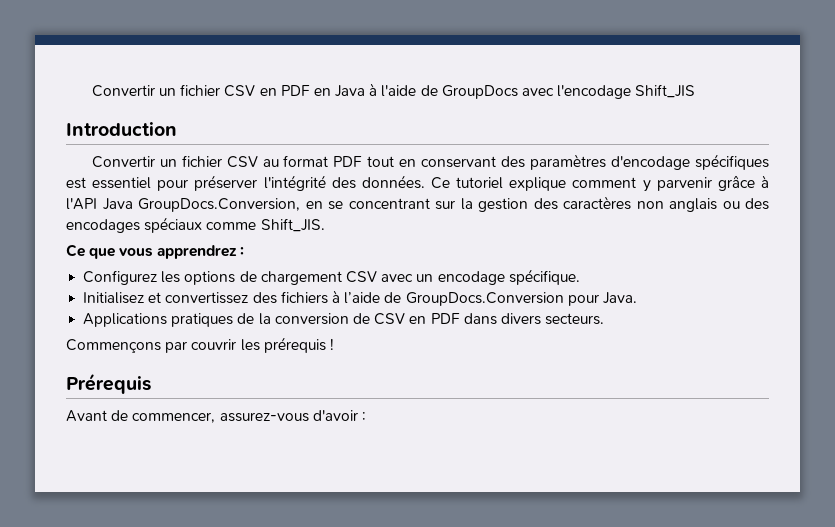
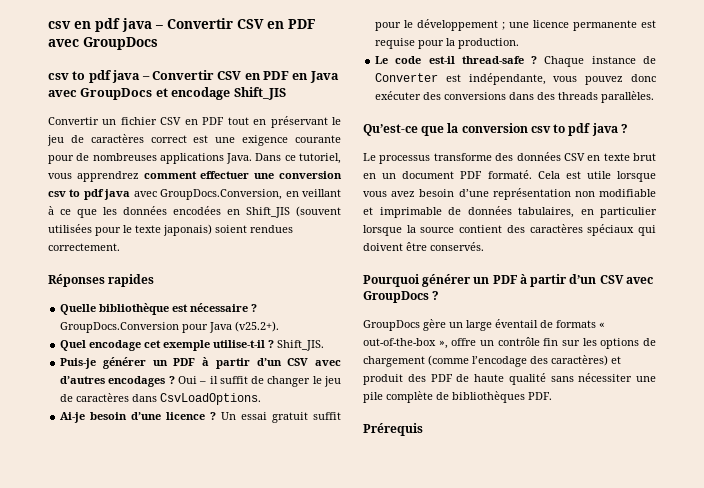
(91, 91) none -> [48,18,315,32] [48,37,158,50] [48,70,339,83] [48,87,286,100] csv en pdf java – Convertir CSV en PDF avec GroupDocs // csv to pdf java – Convertir CSV en PDF en Java avec GroupDocs et encodage Shift_JIS //
[313,83,696,99] [66,122,177,136] [91,154,769,170] [66,175,769,192] [66,196,769,212] [66,217,325,233] [66,244,244,259] [83,269,580,285] [83,290,637,306] [83,313,605,327] [66,337,334,353] [66,373,151,394] [66,410,366,423] en Java à l'aide de GroupDocs avec l'encodage Shift_JIS // Introduction // Convertir un fichier CSV au format PDF tout en conservant des paramètres d'encodage spécifiques est essentiel pour préserver l'intégrité des données. Ce tutoriel explique comment y parvenir grâce à l'API Java GroupDocs.Conversion, en se concentrant sur la gestion des caractères non anglais ou des encodages spéciaux comme Shift_JIS. // Ce que vous apprendrez : // Configurez les options de chargement CSV avec un encodage spécifique. // Initialisez et convertissez des fichiers à l’aide de GroupDocs.Conversion pour Java. // Applications pratiques de la conversion de CSV en PDF dans divers secteurs. // Commençons par couvrir les prérequis ! // Prérequis // Avant de commencer, assurez-vous d'avoir : -> [227,116,342,128] [47,134,341,146] [48,153,341,164] [48,171,342,182] [48,189,341,200] [48,206,341,218] [48,224,293,236] [48,243,120,251] [48,274,155,287] [60,303,258,315] [60,321,280,333] [60,340,325,351] [60,357,342,369] [60,376,341,387] [60,393,262,405] [60,412,342,423] [375,19,656,31] [375,38,520,49] [375,56,656,67] [375,73,656,85] [375,91,655,103] [363,123,628,136] [363,152,656,164] [363,170,656,182] [363,188,656,200] [363,206,657,218] [363,224,656,236] [363,242,484,251] [363,274,653,287] [363,291,440,303] [363,319,605,331] [363,337,656,349] [363,355,621,367] [363,373,656,385] [363,391,552,403] [363,423,423,436] tout en préservant le jeu de caractères correct est une exigence courante pour de nombreuses applications Java. Dans ce tutoriel, vous apprendrez comment effectuer une conversion csv to pdf java avec GroupDocs.Conversion, en veillant à ce que les données encodées en Shift_JIS (souvent utilisées pour le texte japonais) soient rendues correctement. // Réponses rapides // Quelle bibliothèque est nécessaire ? GroupDocs.Conversion pour Java (v25.2+). // Quel encodage cet exemple utilise-t-il ? Shift_JIS. // Puis‑je générer un PDF à partir d’un CSV avec d’autres encodages ? Oui – il suffit de changer le jeu de caractères dans CsvLoadOptions. // Ai‑je besoin d’une licence ? Un essai gratuit suffit pour le développement ; une licence permanente est requise pour la production. // Le code est‑il thread‑safe ? Chaque instance de Converter est indépendante, vous pouvez donc exécuter des conversions dans des threads parallèles. // Qu’est‑ce que la conversion csv to pdf java ? // Le processus transforme des données CSV en texte brut en un document PDF formaté. Cela est utile lorsque vous avez besoin d’une représentation non modifiable et imprimable de données tabulaires, en particulier lorsque la source contient des caractères spéciaux qui doivent être conservés. // Pourquoi générer un PDF à partir d’un CSV avec GroupDocs ? // GroupDocs gère un large éventail de formats « out‑of‑the‑box », offre un contrôle fin sur les options de chargement (comme l’encodage des caractères) et produit des PDF de haute qualité sans nécessiter une pile complète de bibliothèques PDF. // Prérequis

